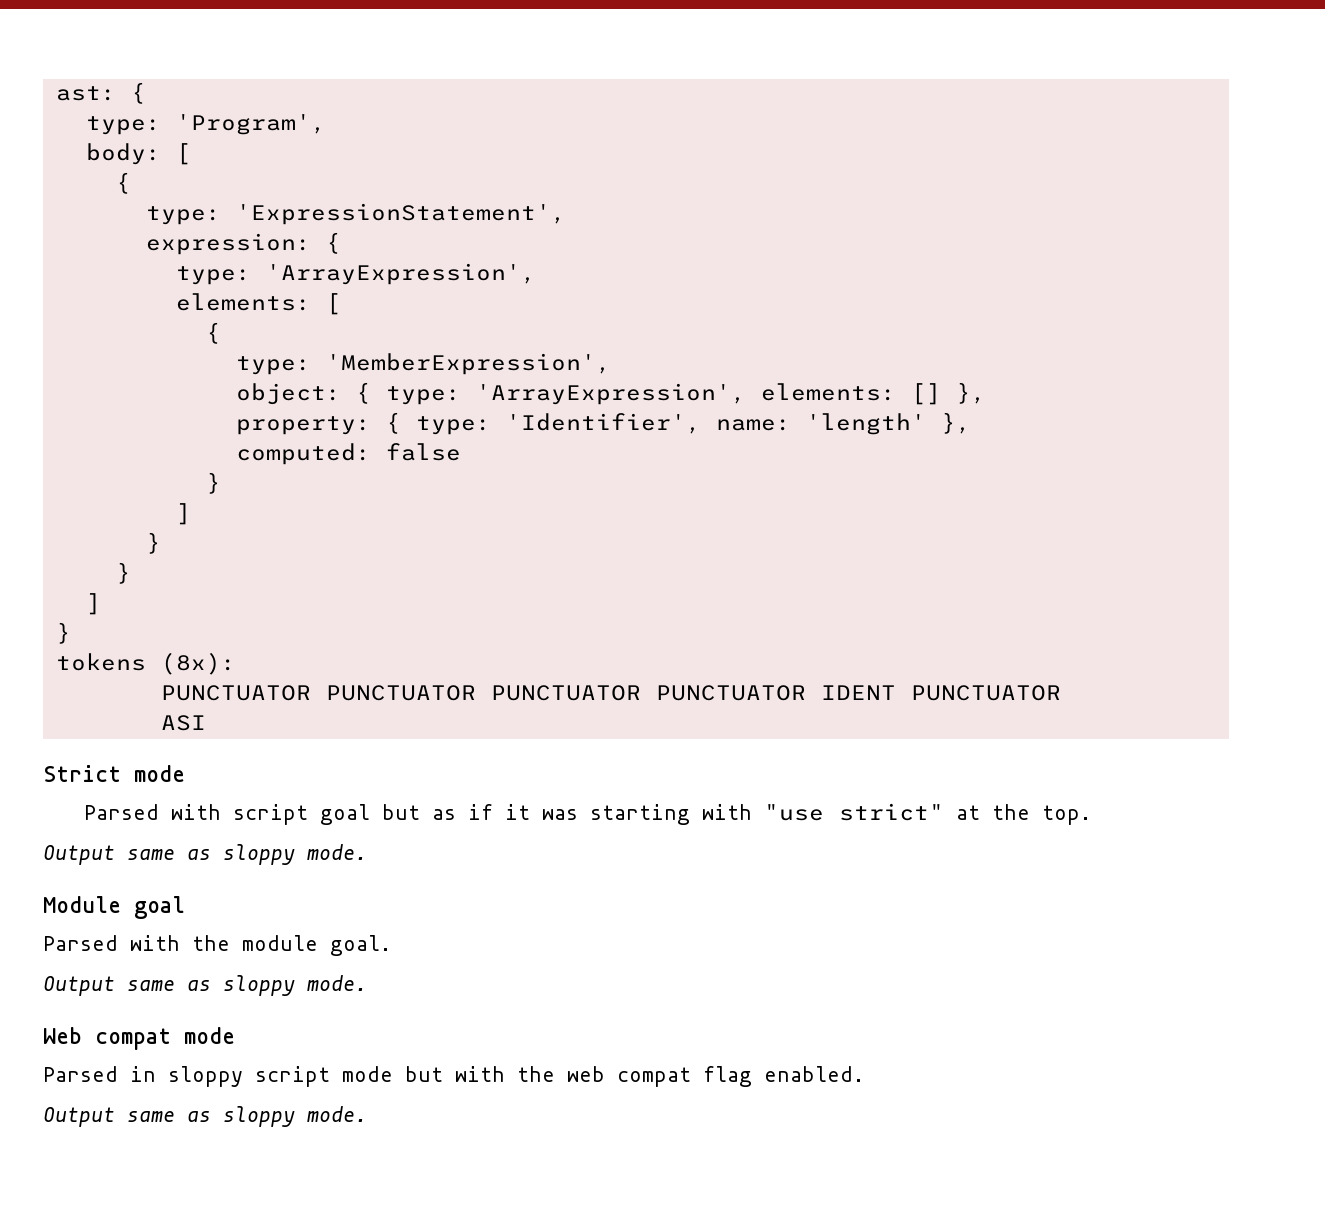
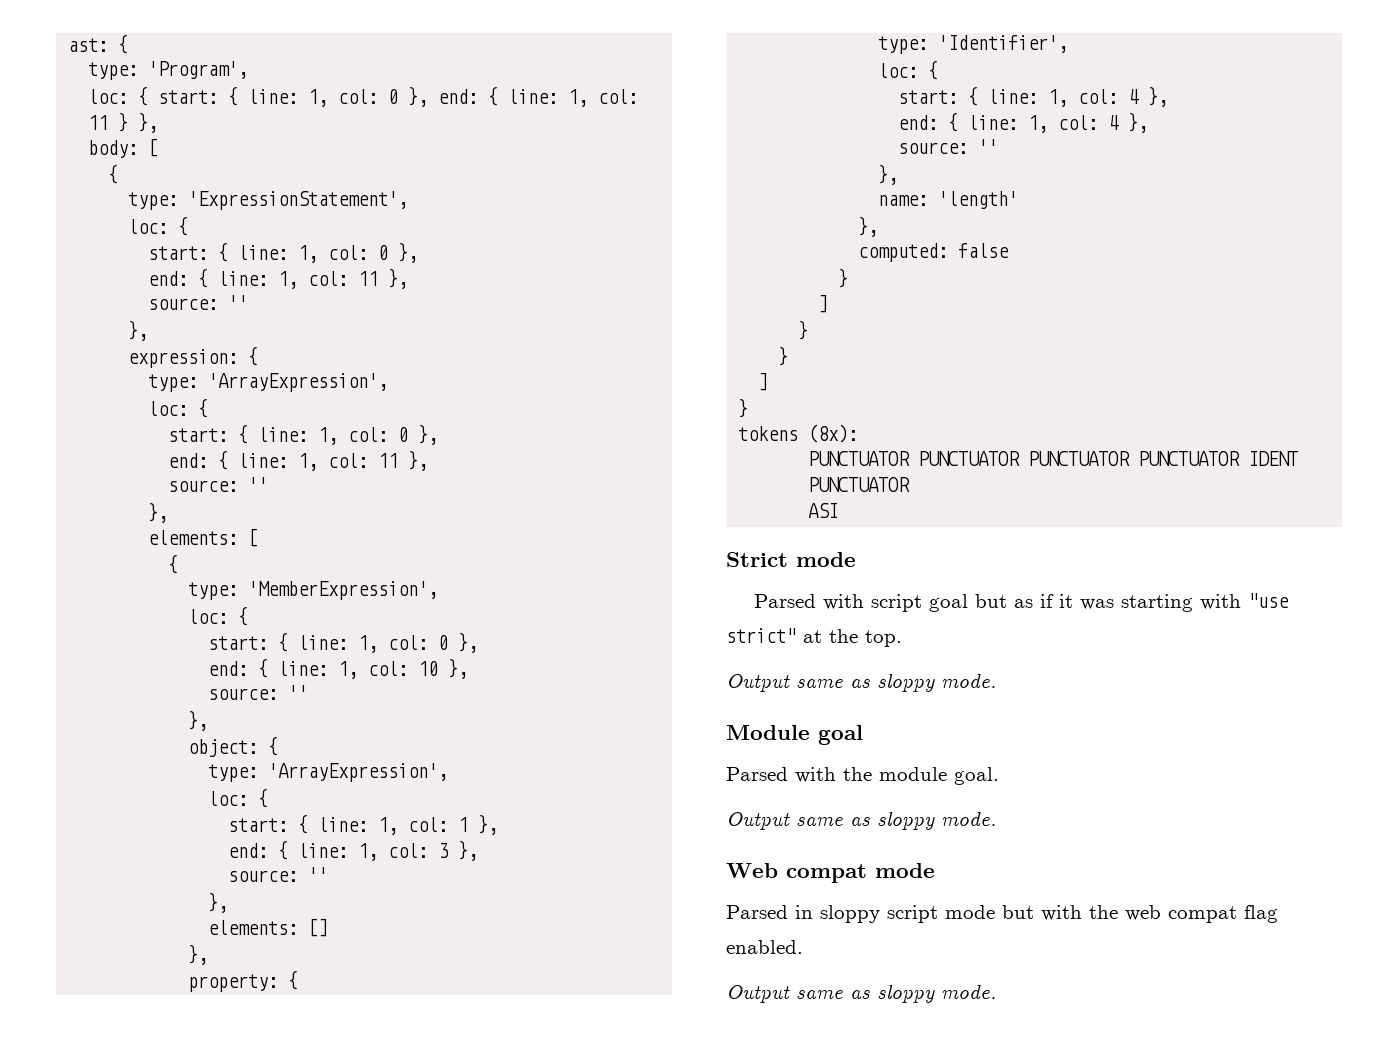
(326, 124) none -> [88,86,639,107] [88,112,159,133] // loc: { start: { line: 1, col: 0 }, end: { line: 1, col: 11 } },
[145,232,341,255] [175,263,536,285] expression: { // type: 'ArrayExpression', -> [128,216,189,236] [148,242,419,263] [148,268,409,289] [148,295,249,310] [128,320,149,341] [128,346,259,368] [148,373,389,392] [148,398,209,418] [168,424,439,445] [168,450,429,471] [168,477,269,492] [148,502,169,523] loc: { // start: { line: 1, col: 0 }, // end: { line: 1, col: 11 }, // source: '' // }, // expression: { // type: 'ArrayExpression', // loc: { // start: { line: 1, col: 0 }, // end: { line: 1, col: 11 }, // source: '' // },
(611, 364) none -> [188,606,249,626] [208,632,479,653] [208,658,469,679] [208,685,309,700] [188,710,209,731] // loc: { // start: { line: 1, col: 0 }, // end: { line: 1, col: 10 }, // source: '' // },
[385,383,746,405] type: 'ArrayExpression', -> [208,763,449,782] [208,788,269,808] [228,814,499,835] [228,840,479,861] [228,867,329,882] [208,892,229,913] // type: 'ArrayExpression', // loc: { // start: { line: 1, col: 1 }, // end: { line: 1, col: 3 }, // source: '' // }, //
(941, 394) none -> (329, 927) //
(401, 423) none -> (299, 980) //
(701, 423) none -> [878,60,939,80] [898,86,1169,107] [898,112,1149,133] [898,139,999,154] [878,164,899,185] // loc: { // start: { line: 1, col: 4 }, // end: { line: 1, col: 4 }, // source: '' // }, //
(926, 424) none -> (1019, 200) //

